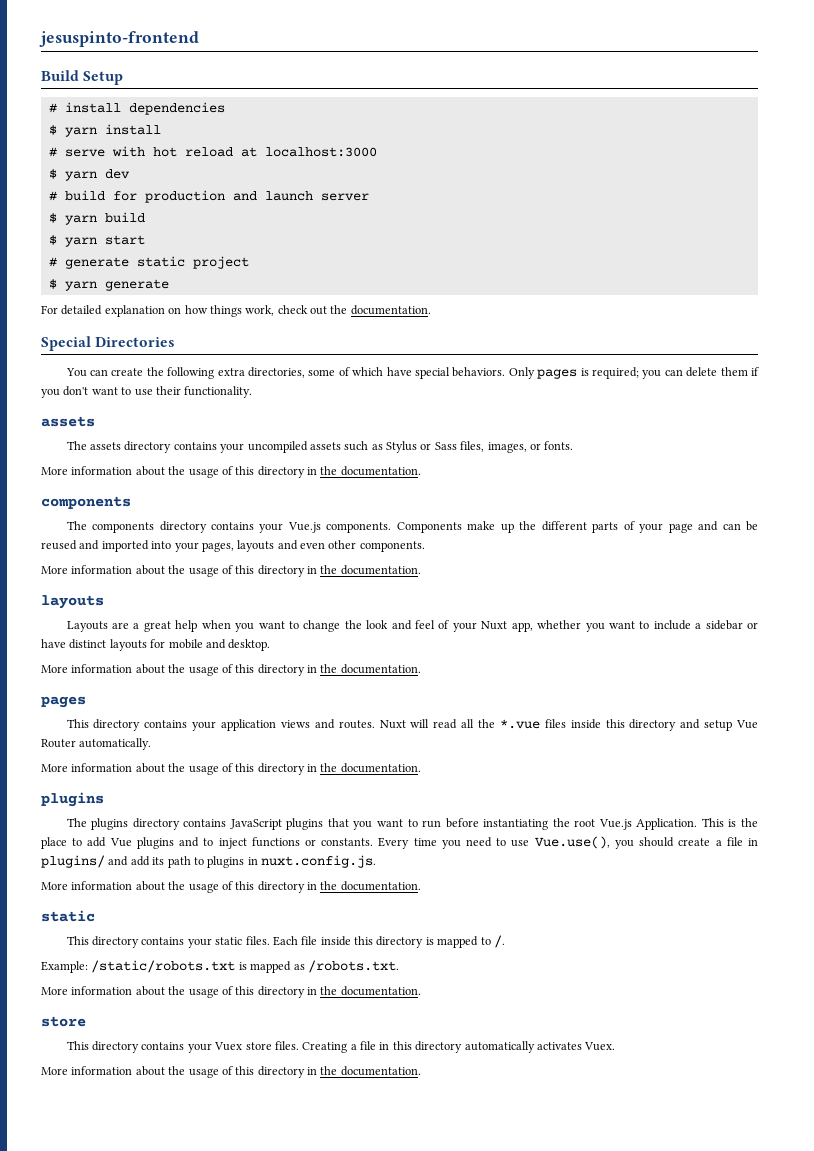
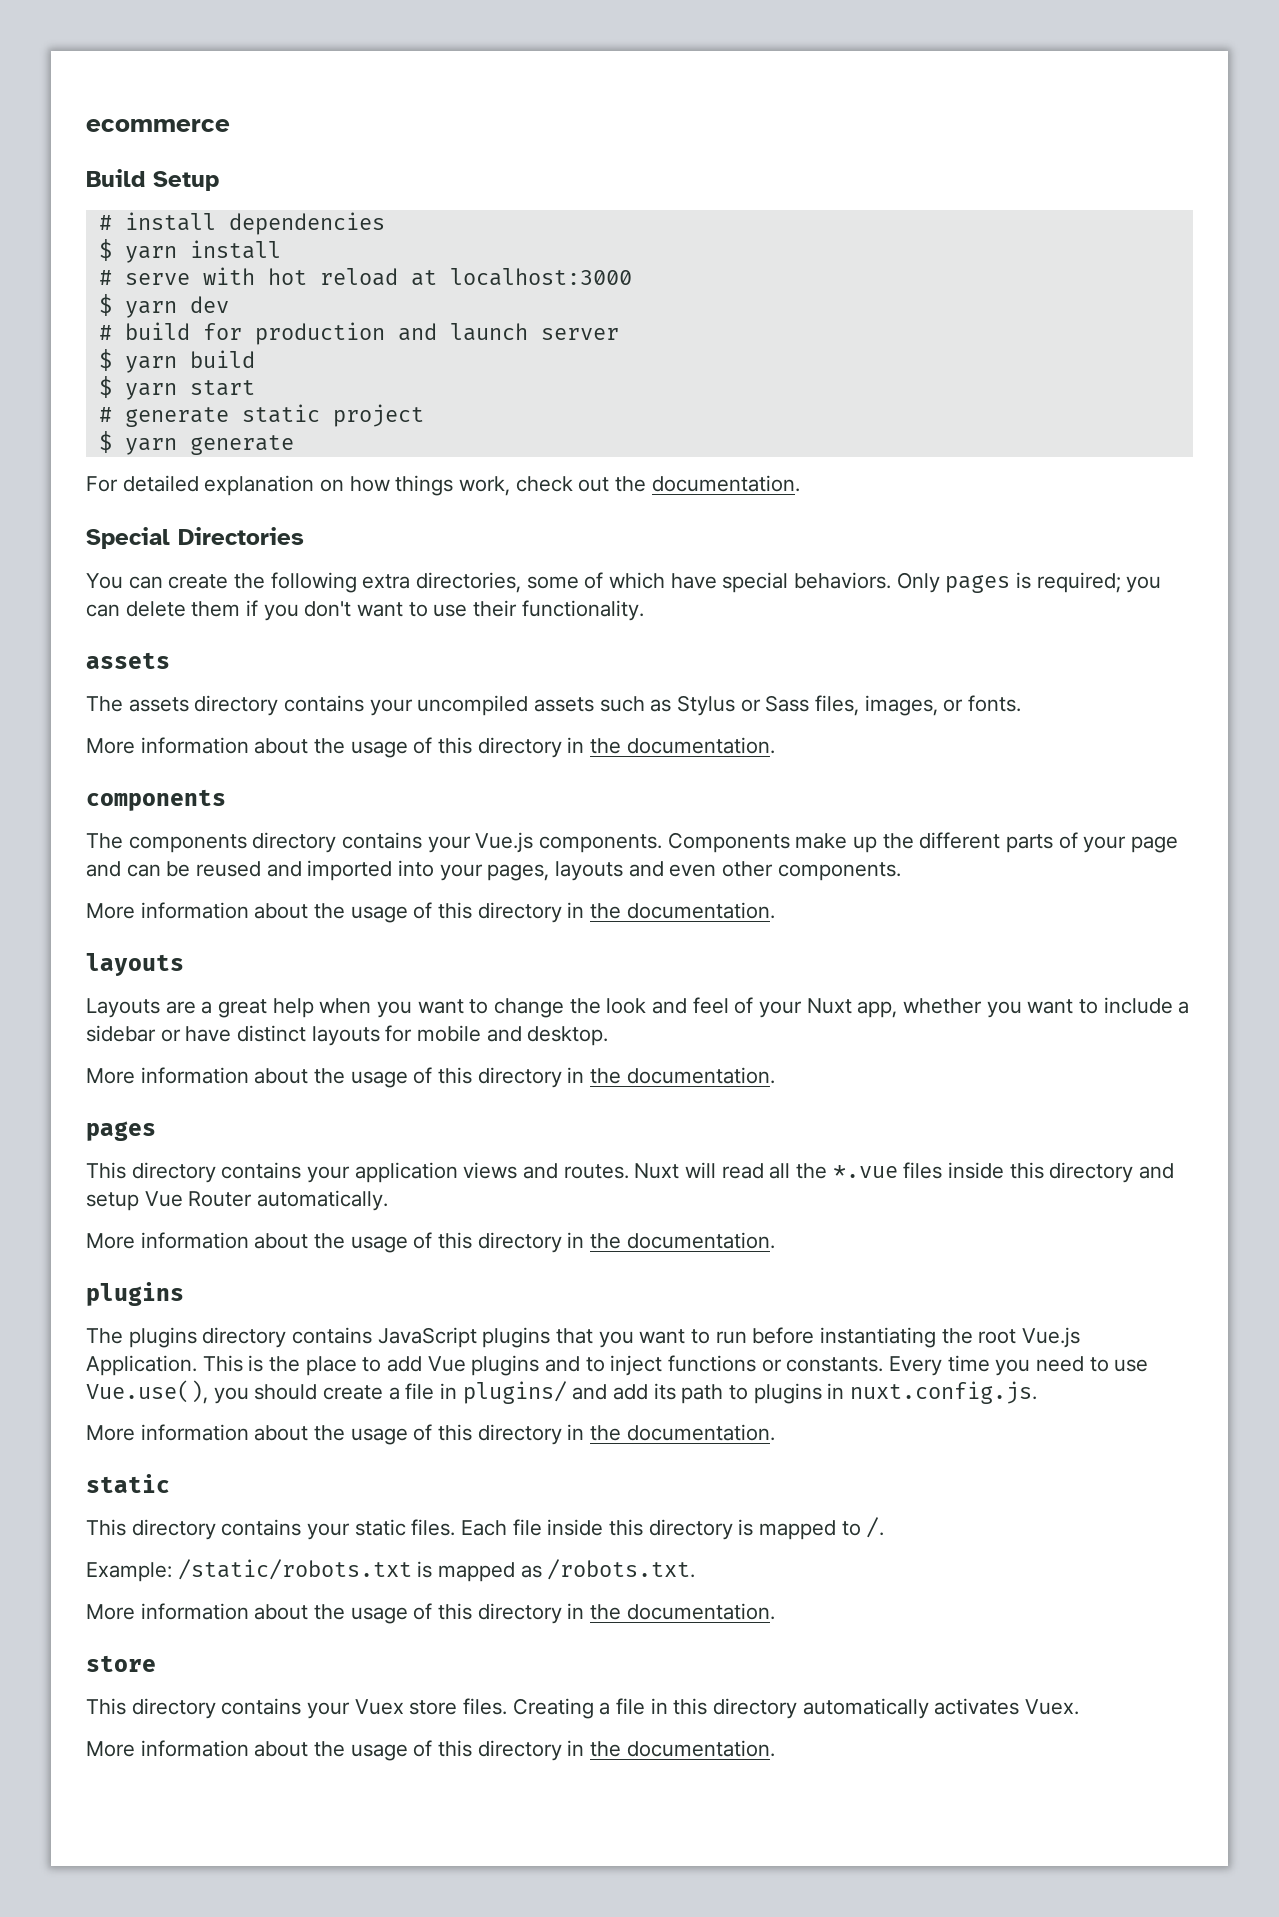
[39,31,199,47] jesuspinto-frontend -> [86,119,230,132] ecommerce

